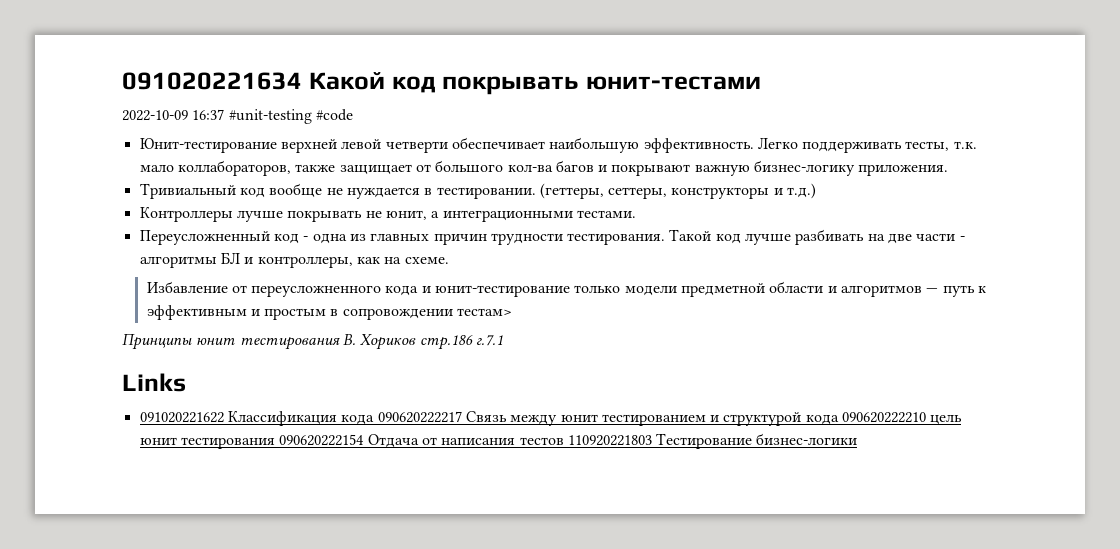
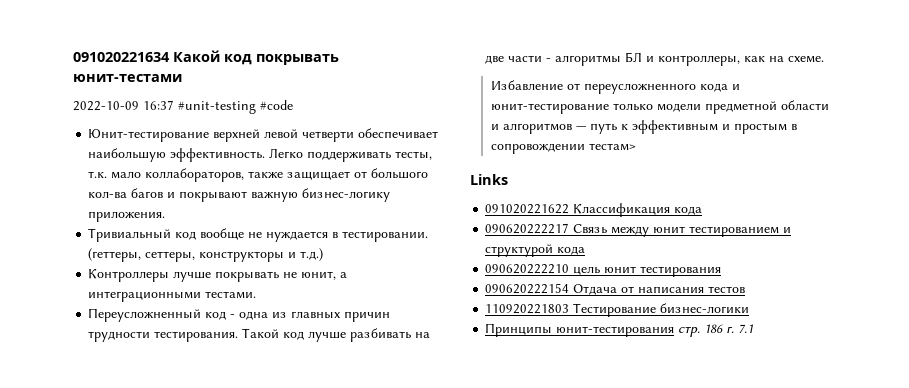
[122,333,503,350] // Принципы юнит тестирования В. Хориков стр.186 г.7.1 -> (637, 147) none
(375, 419) none -> (703, 210) //
(839, 419) none -> (586, 250) //
(275, 443) none -> (722, 271) //
(564, 441) none -> (746, 290) //
(858, 439) none -> [485,323,755,337] // Принципы юнит-тестирования стр. 186 г. 7.1

